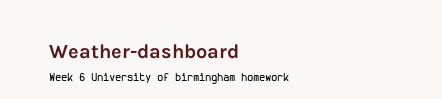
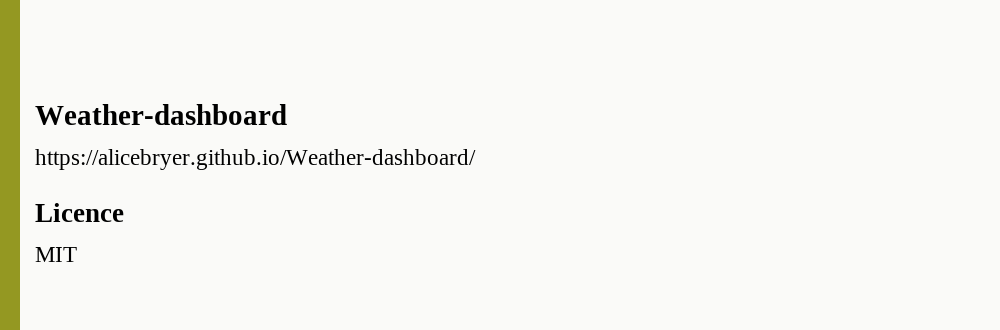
[49,73,289,84] Week 6 University of birmingham homework -> [35,149,476,170] [35,203,124,222] [35,247,77,262] https://alicebryer.github.io/Weather-dashboard/ // Licence // MIT

